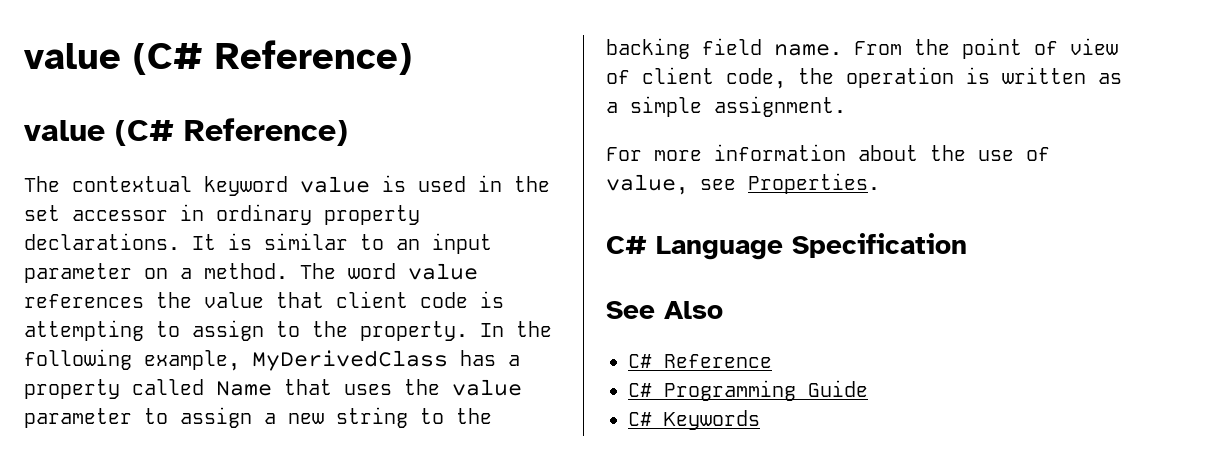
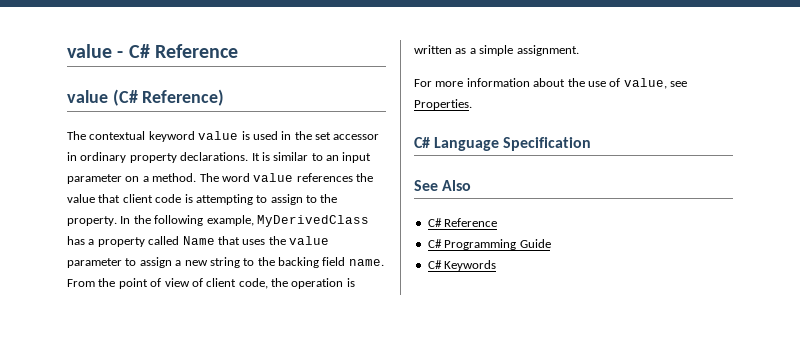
[24,40,412,75] value (C# Reference) -> [67,44,238,58] value - C# Reference

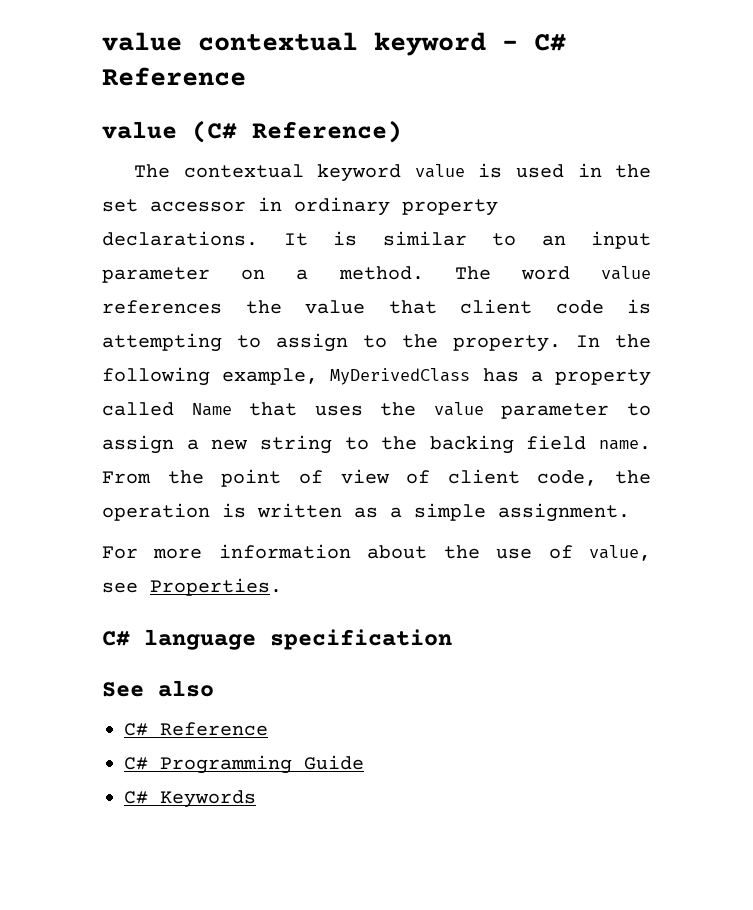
[67,44,112,58] value -> [102,32,486,56] value contextual keyword
[434,137,592,151] Language Specification -> [144,629,452,650] language specification
[442,180,472,191] Also -> [158,680,214,697] also

